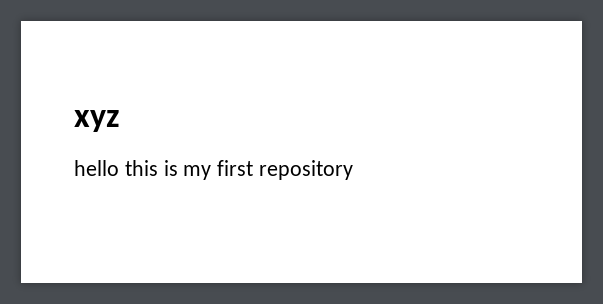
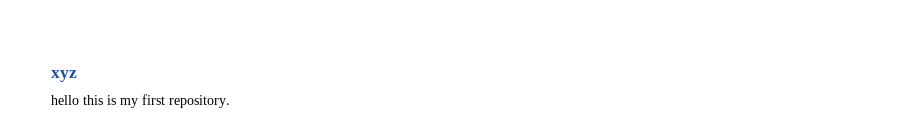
[259,160,354,180] repository -> [169,95,230,108] repository.

